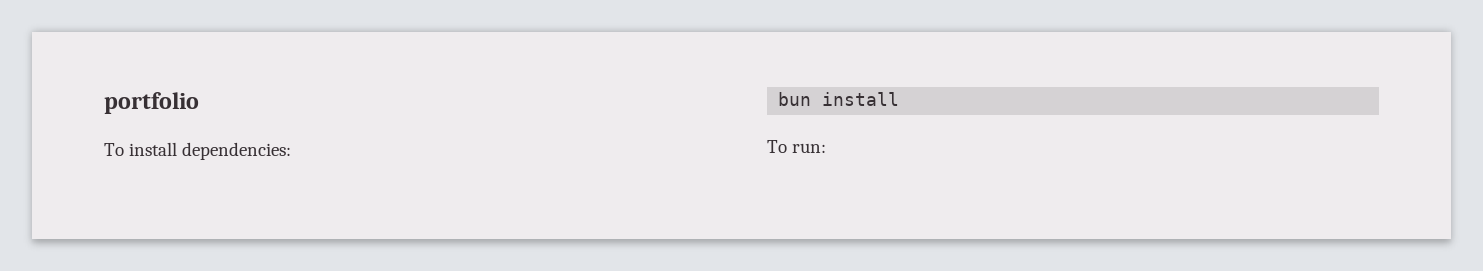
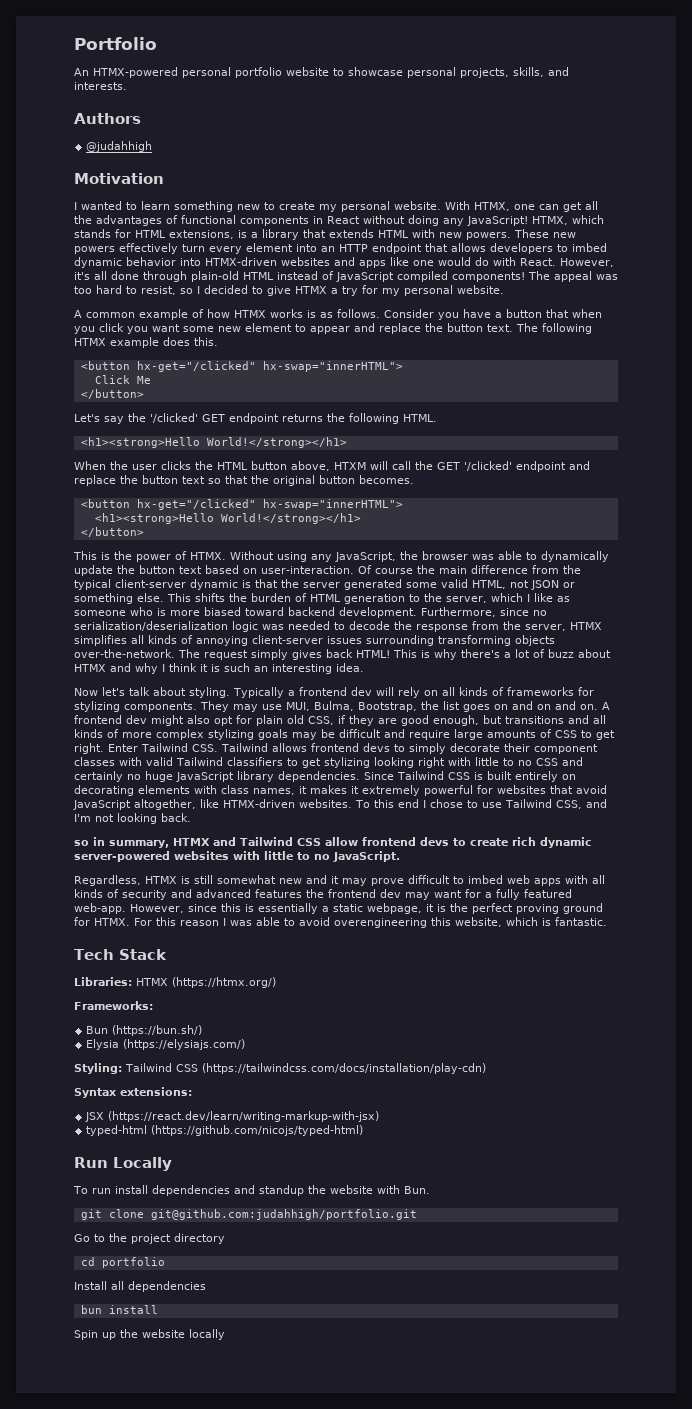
[104,92,199,114] [104,142,292,160] [778,92,900,106] [767,140,827,153] portfolio // To install dependencies: // bun install // To run: -> [74,37,157,50] [74,67,569,78] [74,82,127,90] [74,113,141,124] [86,141,153,152] [74,173,164,184] [74,201,598,212] [74,215,604,226] [74,229,576,240] [74,243,607,254] [74,257,614,268] [74,271,618,282] [74,285,504,296] [74,309,602,320] [74,323,592,334] [74,337,218,348] [80,361,403,372] [94,375,151,384] [80,389,144,399] [74,413,437,424] [80,437,347,448] [74,461,590,472] [74,475,414,486] [80,499,403,510] [94,513,361,524] [80,527,144,537] [73,551,609,562] [74,565,581,576] [74,579,575,590] [74,593,570,604] [74,607,547,618] [74,621,602,632] [74,635,555,646] [74,649,611,660] [74,663,364,674] [74,687,594,698] [74,701,610,712] [74,715,606,726] [74,729,615,740] [74,743,598,754] [74,757,583,768] [74,771,576,782] [74,785,607,796] [73,799,607,810] [74,813,191,824] [74,837,592,848] [74,851,400,862] [74,875,605,886] [74,889,572,900] [74,903,603,914] [74,917,607,928] [74,949,167,960] [74,977,276,988] [74,1001,153,1010] [86,1025,203,1036] [86,1039,246,1050] [74,1063,486,1074] [74,1087,192,1098] [85,1111,380,1122] [86,1125,364,1136] [74,1157,172,1171] [73,1185,430,1196] [80,1209,417,1220] [74,1233,225,1244] [80,1257,165,1268] [74,1281,206,1292] [80,1305,158,1314] [74,1329,225,1340] Portfolio // An HTMX-powered personal portfolio website to showcase personal projects, skills, and interests. // Authors // @judahhigh // Motivation // I wanted to learn something new to create my personal website. With HTMX, one can get all the advantages of functional components in React without doing any JavaScript! HTMX, which stands for HTML extensions, is a library that extends HTML with new powers. These new powers effectively turn every element into an HTTP endpoint that allows developers to imbed dynamic behavior into HTMX-driven websites and apps like one would do with React. However, it's all done through plain-old HTML instead of JavaScript compiled components! The appeal was too hard to resist, so I decided to give HTMX a try for my personal website. // A common example of how HTMX works is as follows. Consider you have a button that when you click you want some new element to appear and replace the button text. The following HTMX example does this. // <button hx-get="/clicked" hx-swap="innerHTML"> // Click Me // </button> // Let's say the '/clicked' GET endpoint returns the following HTML. // <h1><strong>Hello World!</strong></h1> // When the user clicks the HTML button above, HTXM will call the GET '/clicked' endpoint and replace the button text so that the original button becomes. // <button hx-get="/clicked" hx-swap="innerHTML"> // <h1><strong>Hello World!</strong></h1> // </button> // This is the power of HTMX. Without using any JavaScript, the browser was able to dynamically update the button text based on user-interaction. Of course the main difference from the typical client-server dynamic is that the server generated some valid HTML, not JSON or something else. This shifts the burden of HTML generation to the server, which I like as someone who is more biased toward backend development. Furthermore, since no serialization/deserialization logic was needed to decode the response from the server, HTMX simplifies all kinds of annoying client-server issues surrounding transforming objects over-the-network. The request simply gives back HTML! This is why there's a lot of buzz about HTMX and why I think it is such an interesting idea. // Now let's talk about styling. Typically a frontend dev will rely on all kinds of frameworks for stylizing components. They may use MUI, Bulma, Bootstrap, the list goes on and on and on. A frontend dev might also opt for plain old CSS, if they are good enough, but transitions and all kinds of more complex stylizing goals may be difficult and require large amounts of CSS to get right. Enter Tailwind CSS. Tailwind allows frontend devs to simply decorate their component classes with valid Tailwind classifiers to get stylizing looking right with little to no CSS and certainly no huge JavaScript library dependencies. Since Tailwind CSS is built entirely on decorating elements with class names, it makes it extremely powerful for websites that avoid JavaScript altogether, like HTMX-driven websites. To this end I chose to use Tailwind CSS, and I'm not looking back. // so in summary, HTMX and Tailwind CSS allow frontend devs to create rich dynamic server-powered websites with little to no JavaScript. // Regardless, HTMX is still somewhat new and it may prove difficult to imbed web apps with all kinds of security and advanced features the frontend dev may want for a fully featured web-app. However, since this is essentially a static webpage, it is the perfect proving ground for HTMX. For this reason I was able to avoid overengineering this website, which is fantastic. // Tech Stack // Libraries: HTMX (https://htmx.org/) // Frameworks: // Bun (https://bun.sh/) // Elysia (https://elysiajs.com/) // Styling: Tailwind CSS (https://tailwindcss.com/docs/installation/play-cdn) // Syntax extensions: // JSX (https://react.dev/learn/writing-markup-with-jsx) // typed-html (https://github.com/nicojs/typed-html) // Run Locally // To run install dependencies and standup the website with Bun. // git clone git@github.com:judahhigh/portfolio.git // Go to the project directory // cd portfolio // Install all dependencies // bun install // Spin up the website locally

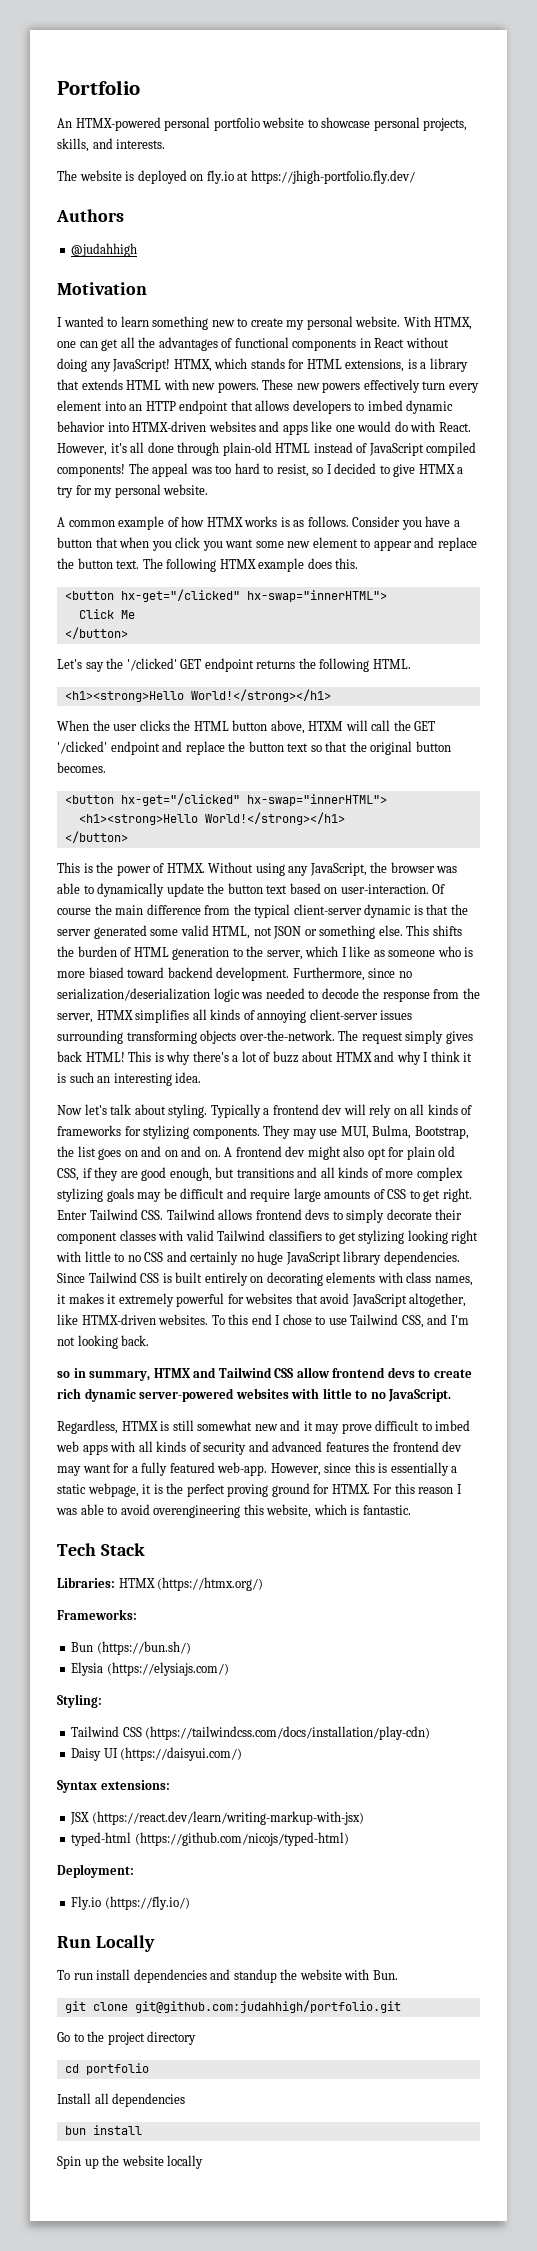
(127, 86) none -> [57,170,415,184] // The website is deployed on fly.io at https://jhigh-portfolio.fly.dev/
(122, 1068) none -> (102, 1701) //
(486, 1068) none -> [71,1747,243,1761] // Daisy UI (https://daisyui.com/)
(364, 1130) none -> [57,1864,134,1878] [71,1896,190,1910] // Deployment: // Fly.io (https://fly.io/)

